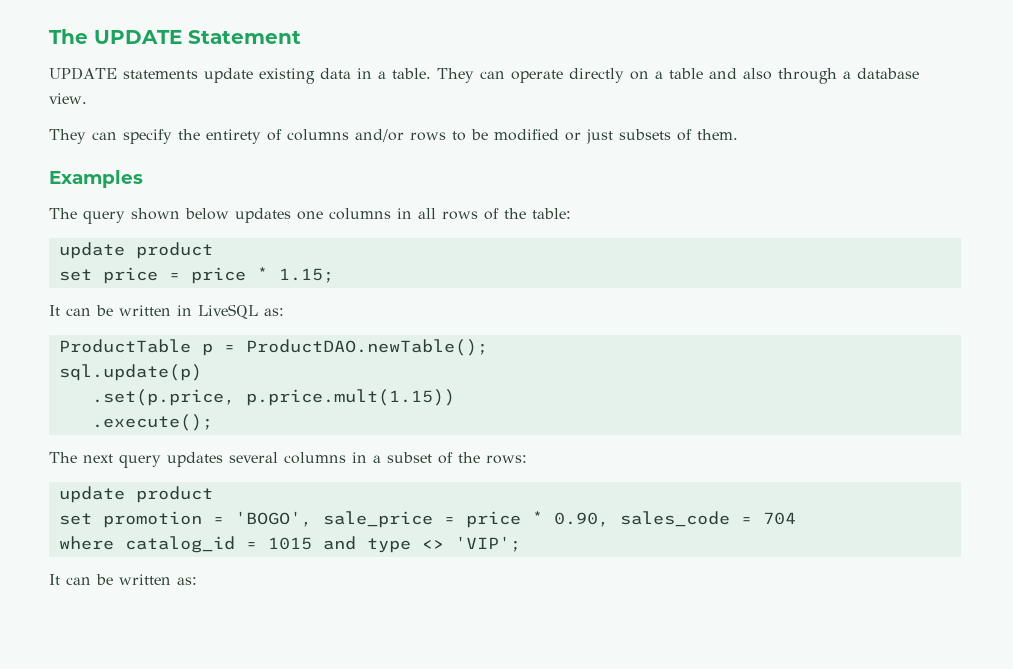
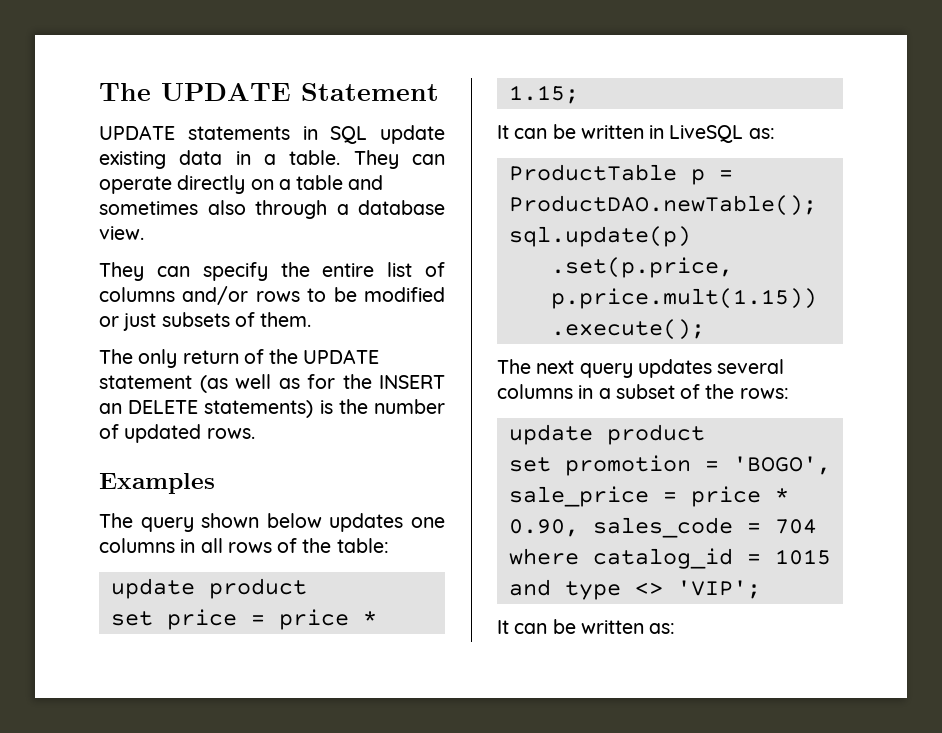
(198, 74) none -> [302,126,368,144] in SQL
(737, 73) none -> [99,201,198,215] sometimes
[206,129,261,144] entirety -> [322,262,413,277] entire list
(738, 134) none -> [99,349,380,368] [99,374,445,393] [99,399,445,418] [99,424,255,443] // The only return of the UPDATE statement (as well as for the INSERT an DELETE statements) is the number of updated rows.

